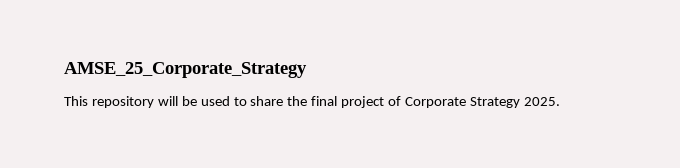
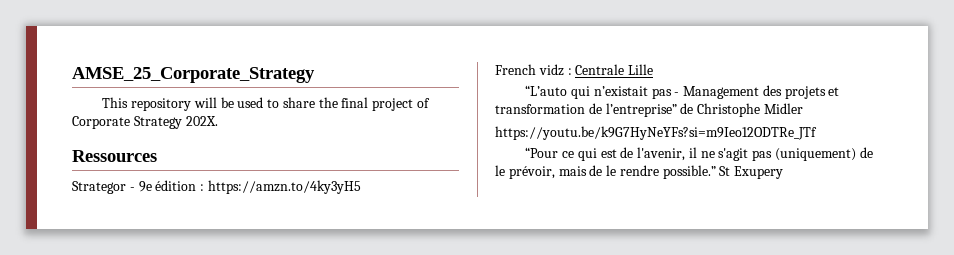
[523,97,560,106] 2025. -> [185,116,218,126] [72,150,157,162] [72,180,361,194] [495,64,654,76] [525,85,840,99] [495,103,803,117] [495,126,817,140] [525,147,873,161] [495,165,784,179] 202X. // Ressources // Strategor - 9e édition : https://amzn.to/4ky3yH5 // French vidz : Centrale Lille // “L’auto qui n’existait pas - Management des projets et transformation de l’entreprise” de Christophe Midler // https://youtu.be/k9G7HyNeYFs?si=m9Ieo12ODTRe_JTf // “Pour ce qui est de l'avenir, il ne s'agit pas (uniquement) de le prévoir, mais de le rendre possible.” St Exupery

